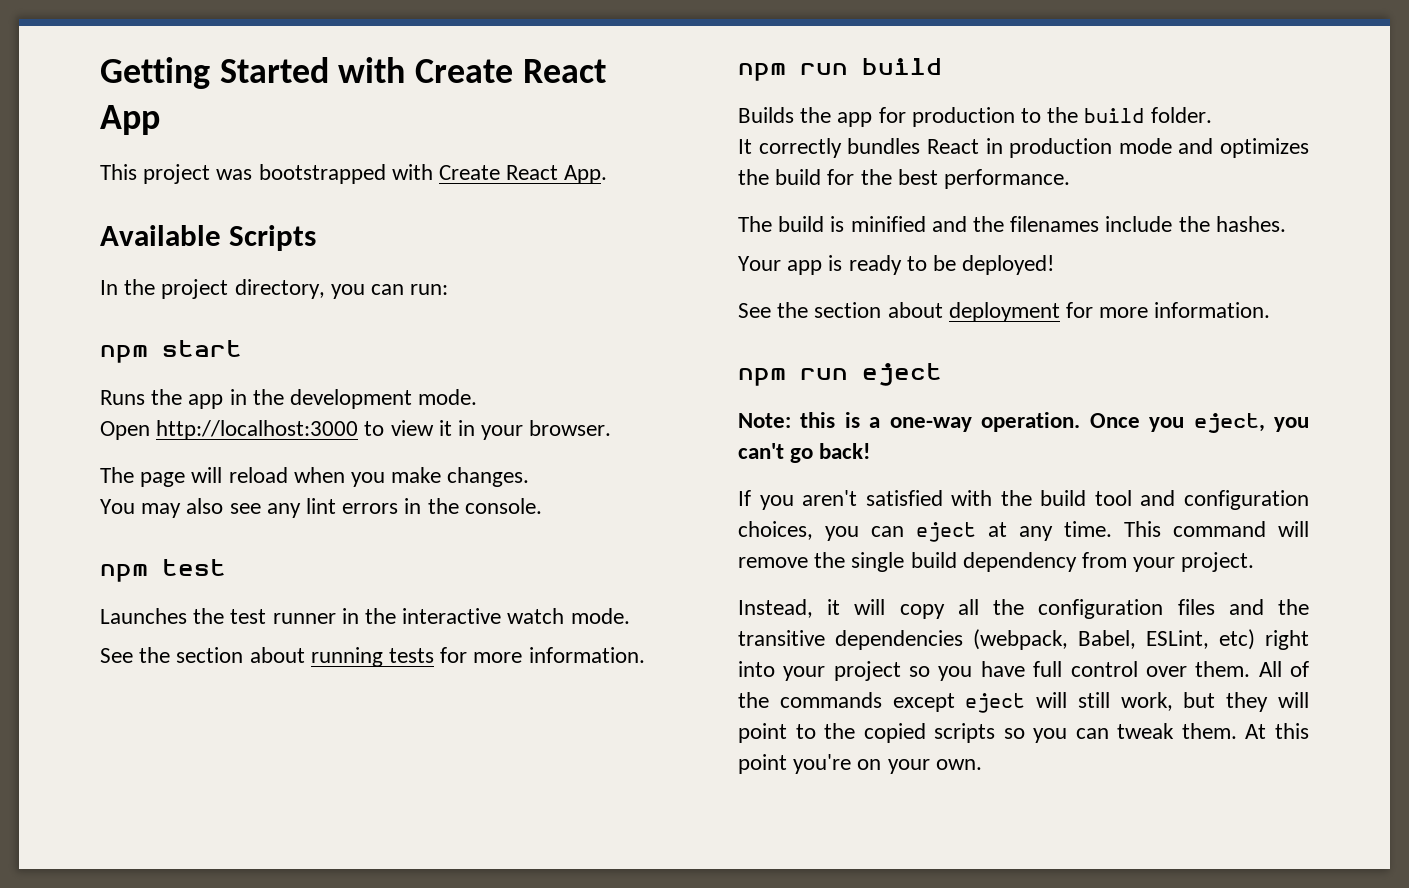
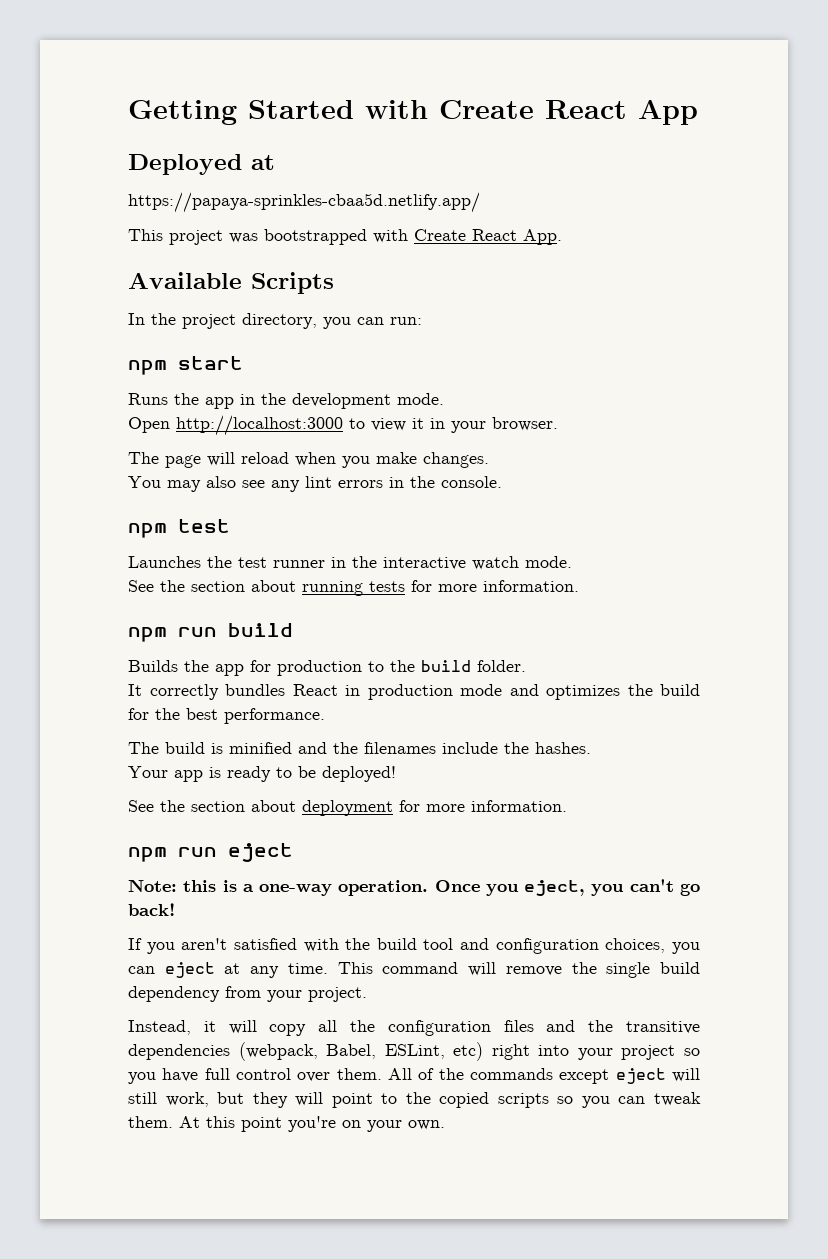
(160, 120) none -> [128,154,275,175] [128,192,480,213] // Deployed at // https://papaya-sprinkles-cbaa5d.netlify.app/

